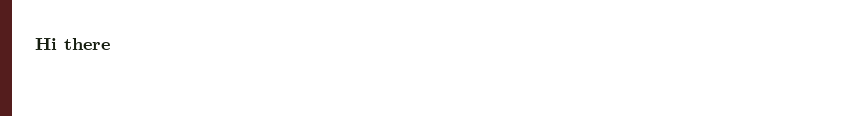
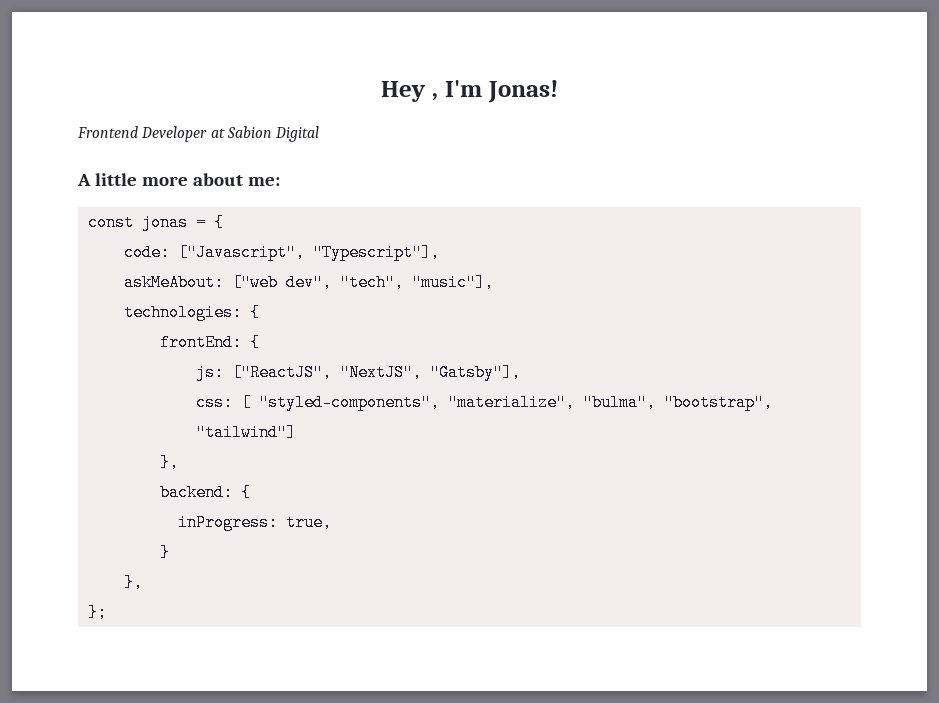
[35,38,110,50] Hi there -> [381,80,558,103] [77,126,320,142] [77,173,280,186] [87,214,224,231] [123,244,440,261] [123,274,494,291] [123,304,260,321] [159,334,260,351] [195,364,521,381] [195,394,773,411] [195,424,296,441] [159,454,179,471] [159,484,251,501] [177,514,332,531] [159,544,170,561] [123,574,143,591] [87,604,107,621] Hey , I'm Jonas! // Frontend Developer at Sabion Digital // A little more about me: // const jonas = { // code: ["Javascript", "Typescript"], // askMeAbout: ["web dev", "tech", "music"], // technologies: { // frontEnd: { // js: ["ReactJS", "NextJS", "Gatsby"], // css: [ "styled-components", "materialize", "bulma", "bootstrap", "tailwind"] // }, // backend: { // inProgress: true, // } // }, // };

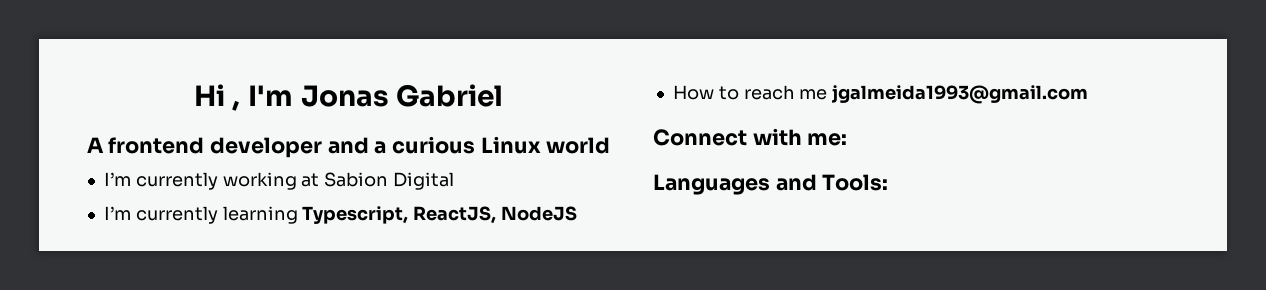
[381,81,427,102] Hey -> [193,84,225,106] Hi
[487,80,558,103] [77,126,320,142] [77,173,280,186] [87,214,224,231] [123,244,440,261] [123,274,494,291] [123,304,260,321] [159,334,260,351] [195,364,521,381] [195,394,773,411] [195,424,296,441] [159,454,179,471] [159,484,251,501] [177,514,332,531] [159,544,170,561] [123,574,143,591] [87,604,107,621] Jonas! // Frontend Developer at Sabion Digital // A little more about me: // const jonas = { // code: ["Javascript", "Typescript"], // askMeAbout: ["web dev", "tech", "music"], // technologies: { // frontEnd: { // js: ["ReactJS", "NextJS", "Gatsby"], // css: [ "styled-components", "materialize", "bulma", "bootstrap", "tailwind"] // }, // backend: { // inProgress: true, // } // }, // }; -> [300,84,504,107] [86,136,611,158] [103,172,455,190] [103,206,578,224] [672,85,1089,104] [653,128,848,146] [653,174,889,195] Jonas Gabriel // A frontend developer and a curious Linux world // I’m currently working at Sabion Digital // I’m currently learning Typescript, ReactJS, NodeJS // How to reach me jgalmeida1993@gmail.com // Connect with me: // Languages and Tools:

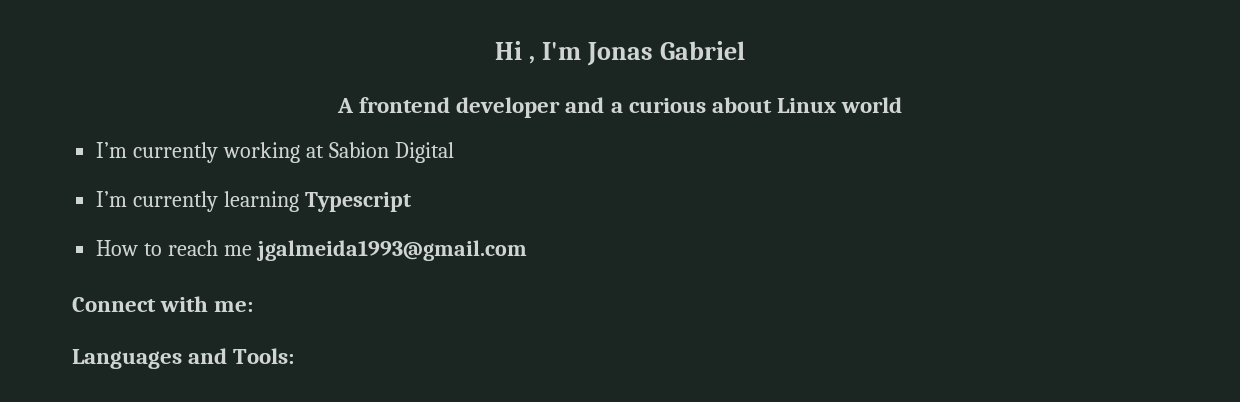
(476, 145) none -> [711,97,772,113] about
[302,206,578,224] Typescript, ReactJS, NodeJS -> [305,192,412,212] Typescript

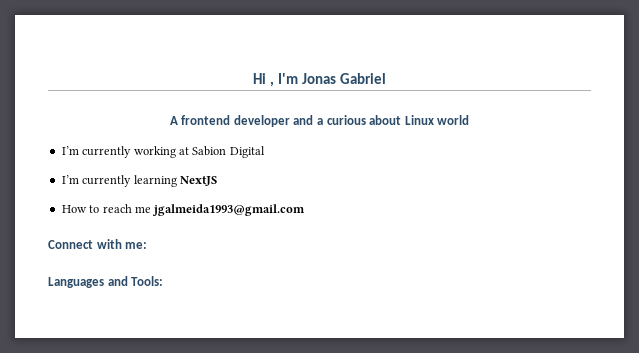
[305,192,412,212] Typescript -> [179,176,217,186] NextJS

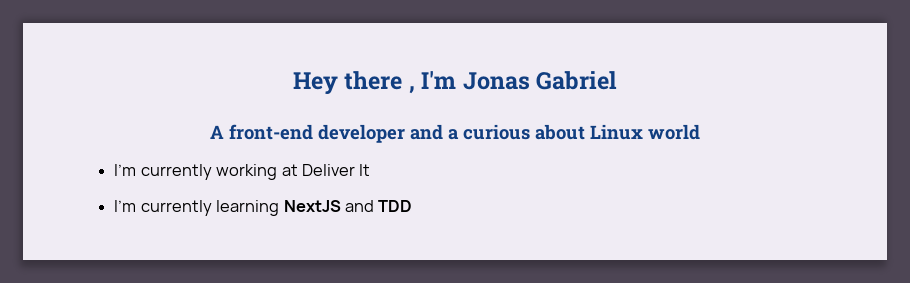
[253,73,267,84] Hi -> [293,71,403,95] Hey there
[181,115,231,125] frontend -> [229,124,313,140] front-end
[192,146,265,158] Sabion Digital -> [301,164,371,176] Deliver It
[61,204,306,216] [48,239,148,249] [48,276,164,288] // How to reach me jgalmeida1993@gmail.com // Connect with me: // Languages and Tools: -> [344,200,413,212] and TDD

